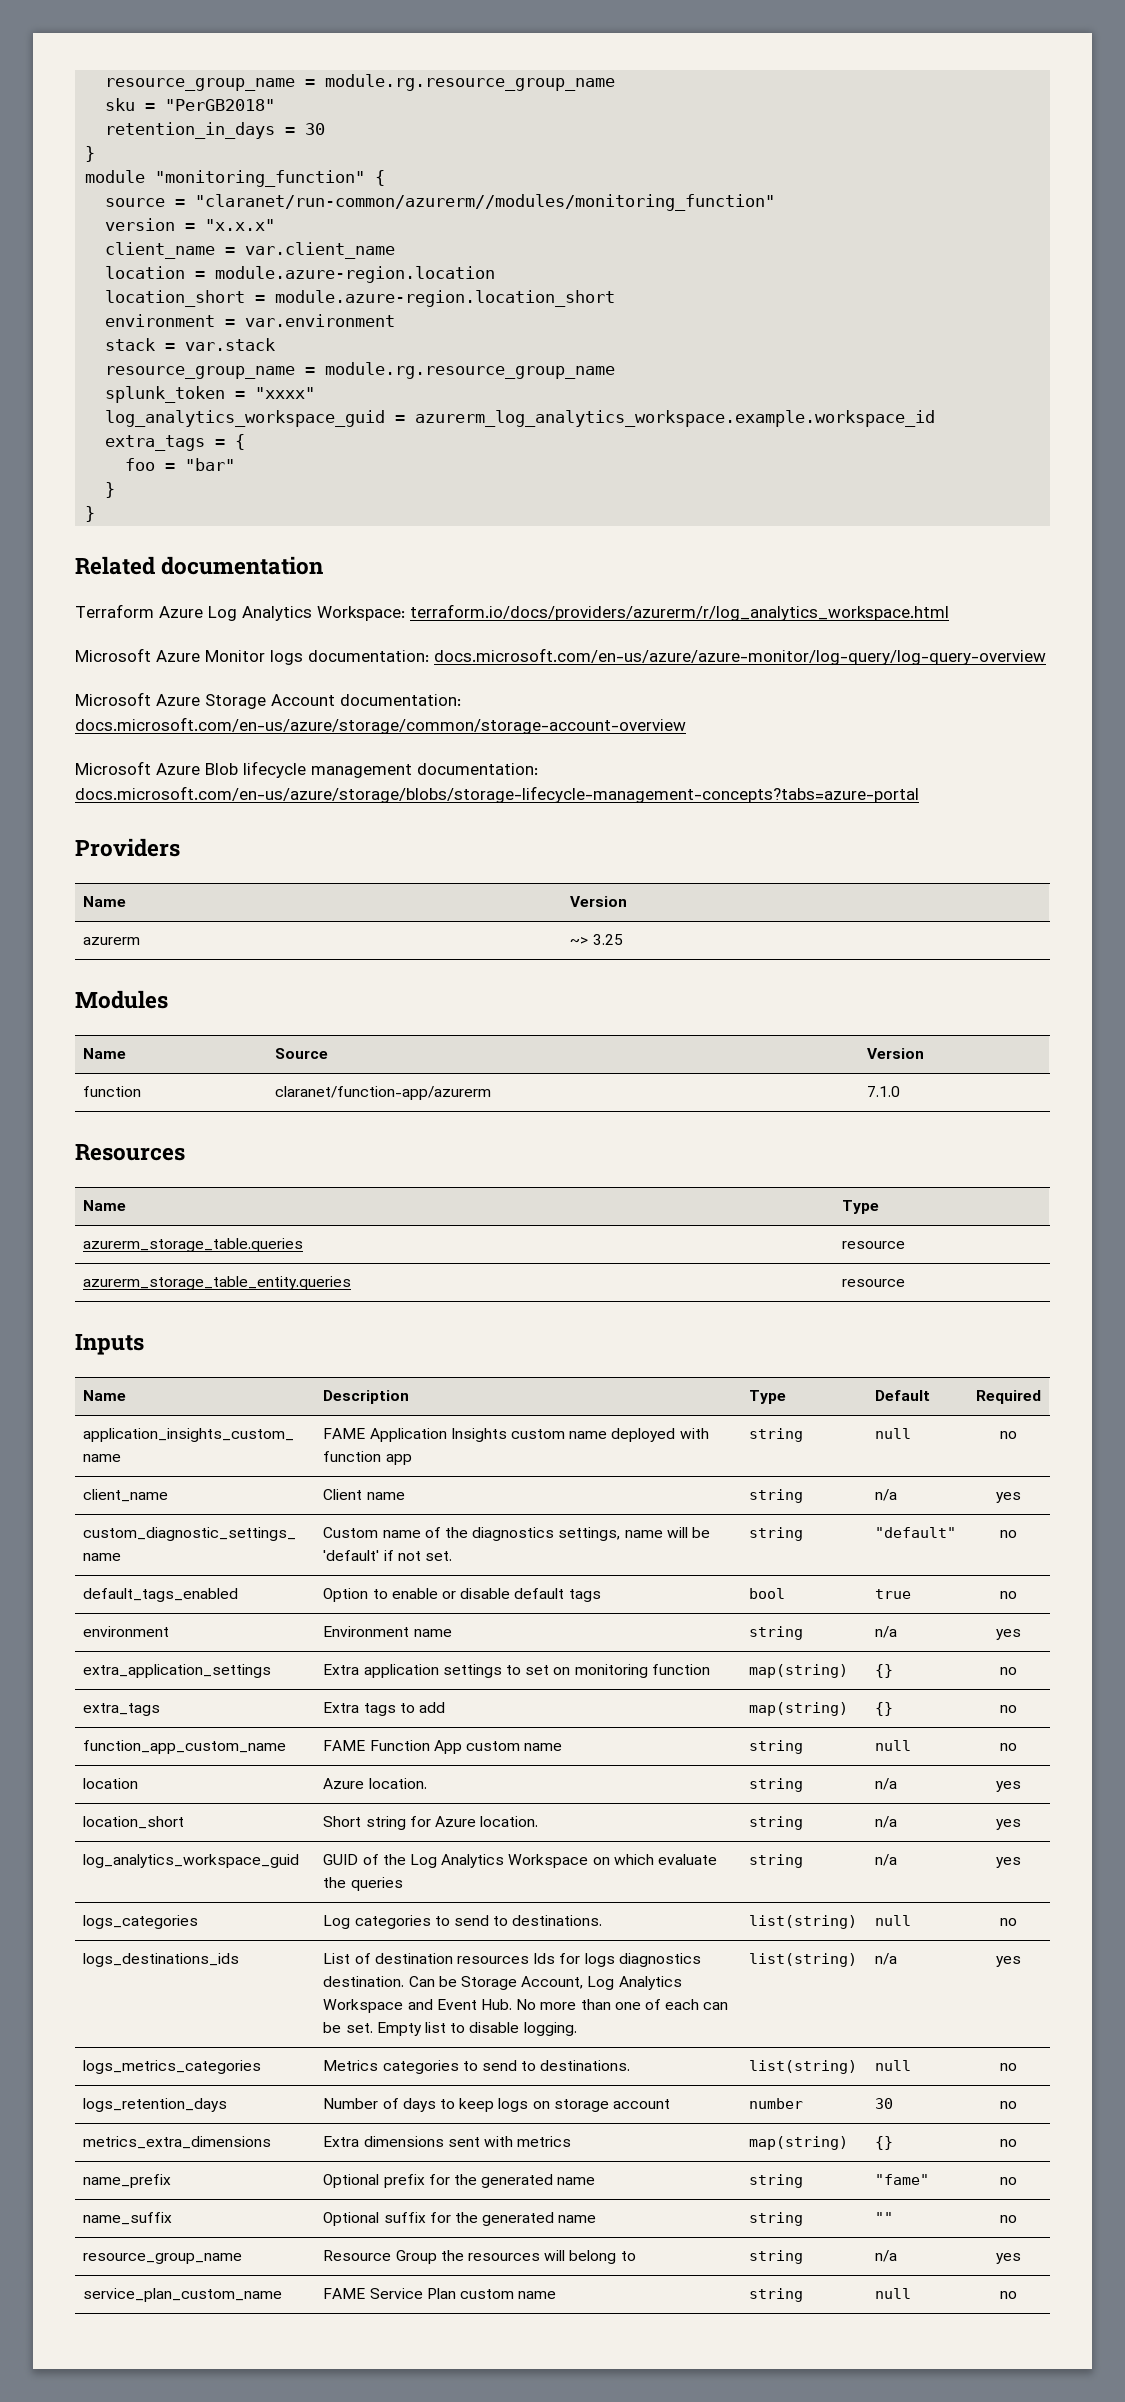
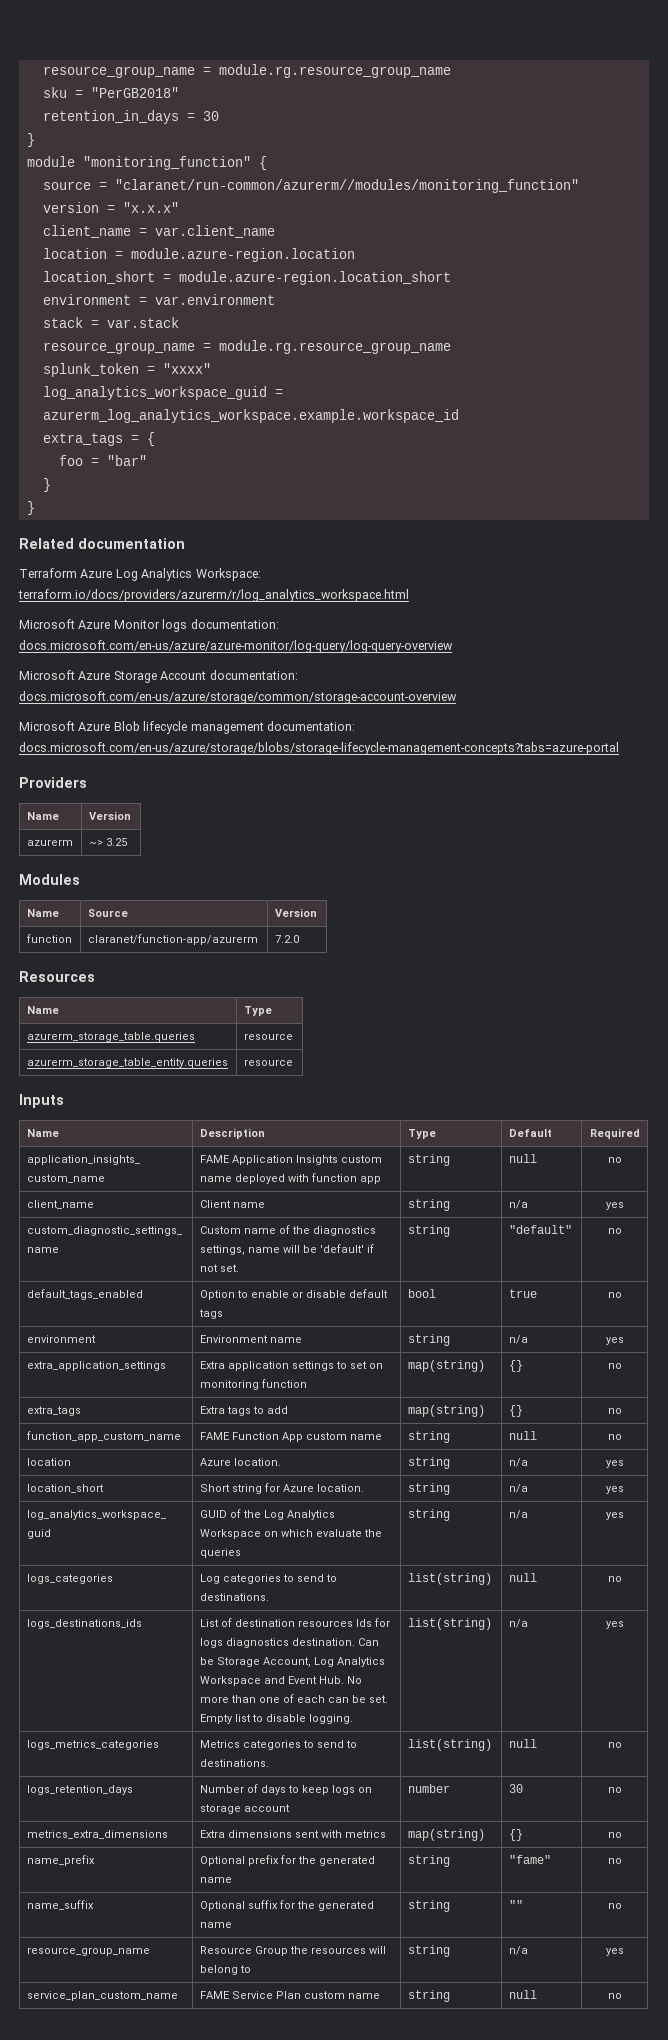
[867,1086,901,1097] 7.1.0 -> [274,935,299,943] 7.2.0

